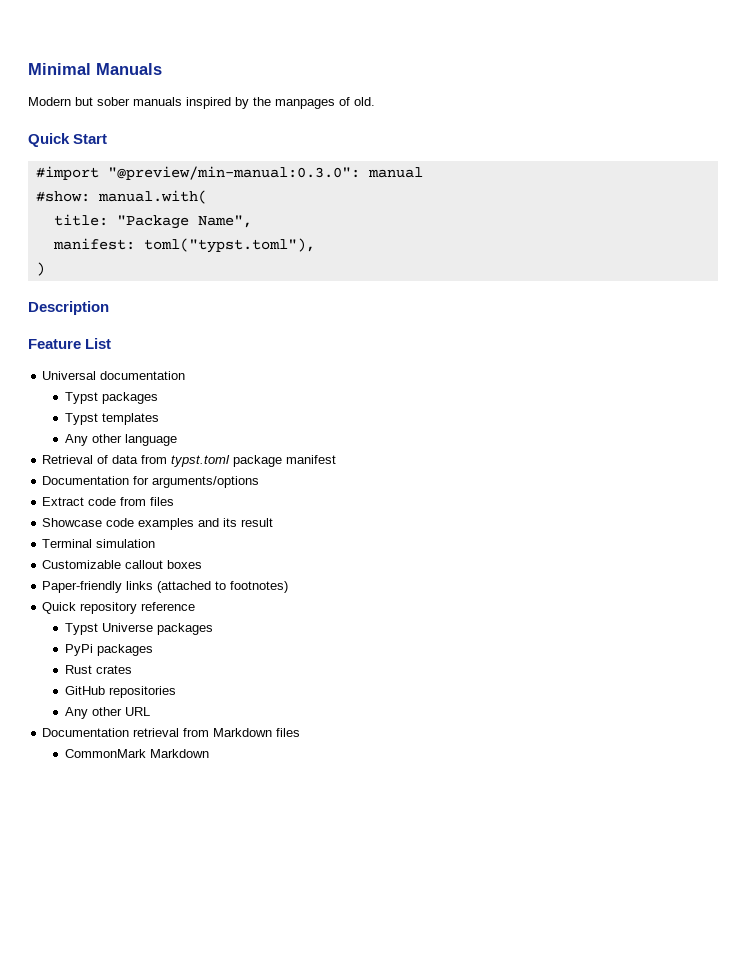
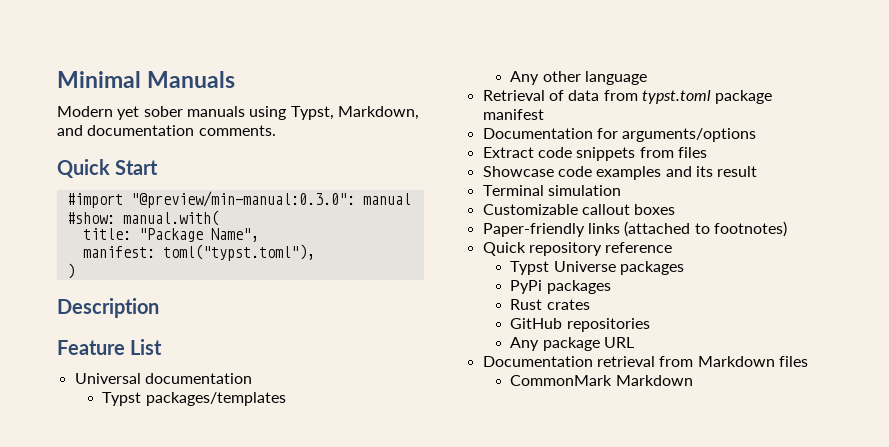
[75,97,93,106] but -> [117,106,140,120] yet
[186,97,375,109] inspired by the manpages of old. -> [249,106,419,120] [57,125,276,136] using Typst, Markdown, and documentation comments.
[101,392,158,404] [64,413,159,425] packages // Typst templates -> [145,392,286,406] packages/templates
(117, 501) none -> [576,147,636,161] snippets
[91,707,122,716] other -> [542,337,600,351] package

